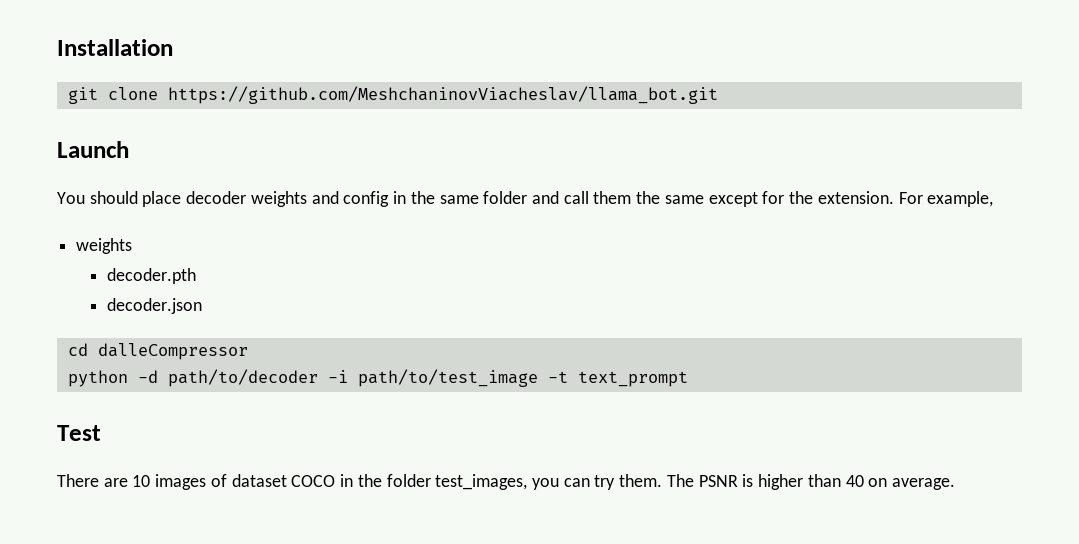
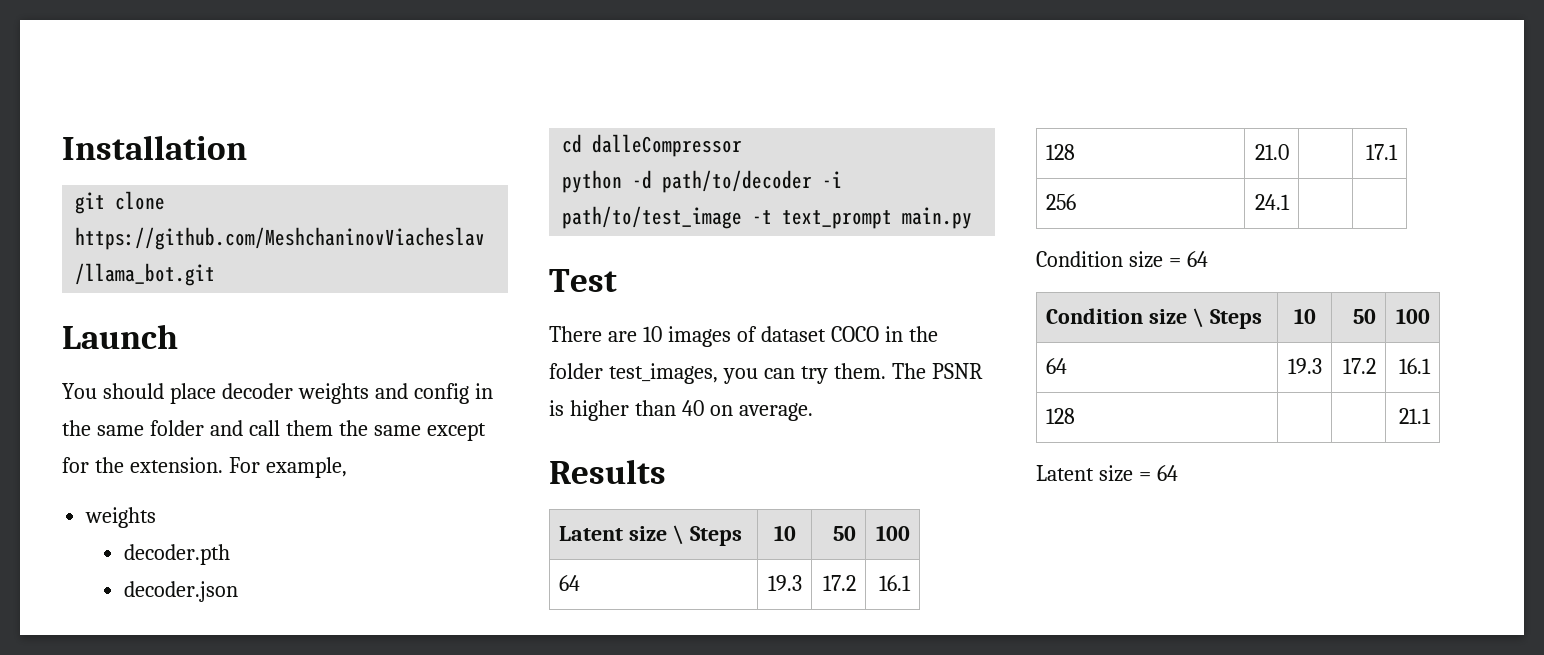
(688, 379) none -> [902,207,973,229] main.py
(955, 484) none -> [549,459,666,484] [558,525,742,546] [773,525,796,541] [833,526,857,541] [876,525,911,541] [558,575,580,591] [767,575,802,591] [823,575,857,591] [879,575,912,591] [1045,144,1075,160] [1254,144,1289,160] [1366,144,1399,160] [1045,194,1076,210] [1254,194,1290,210] [1036,251,1208,268] [1045,308,1262,329] [1293,308,1316,324] [1353,309,1377,324] [1396,308,1431,324] [1045,358,1067,374] [1287,358,1322,374] [1343,358,1377,374] [1399,358,1432,374] [1045,408,1075,424] [1399,408,1432,424] [1036,465,1178,482] // Results // Latent size \ Steps | 10 | 50 | 100 // 64 | 19.3 | 17.2 | 16.1 // 128 | 21.0 | | 17.1 // 256 | 24.1 | | // Condition size = 64 // Condition size \ Steps | 10 | 50 | 100 // 64 | 19.3 | 17.2 | 16.1 // 128 | | | 21.1 // Latent size = 64

